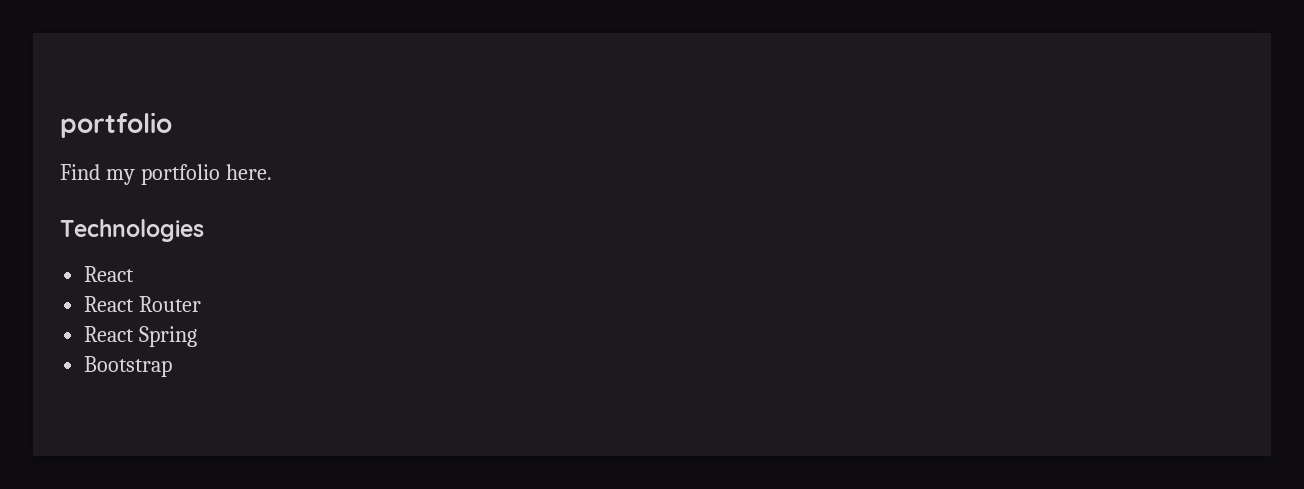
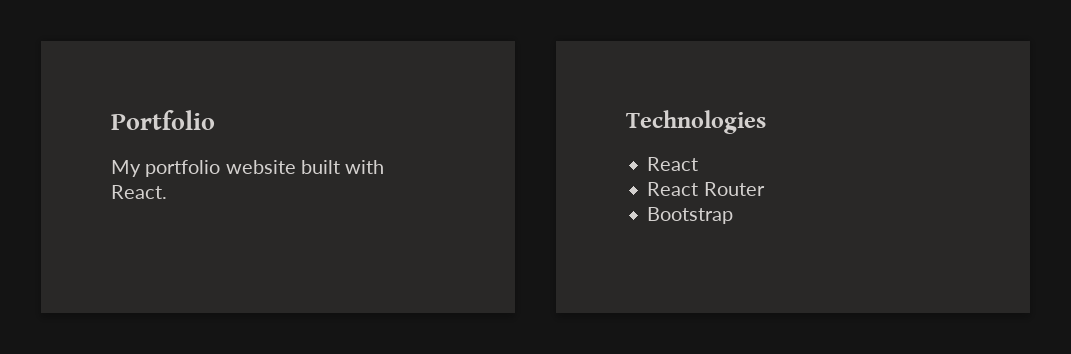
[60,112,172,138] [60,164,272,185] portfolio // Find my portfolio here. -> [111,110,215,130] [111,160,385,177] [111,185,167,199] Portfolio // My portfolio website built with React.
[84,326,198,347] // React Spring -> (765, 189) none

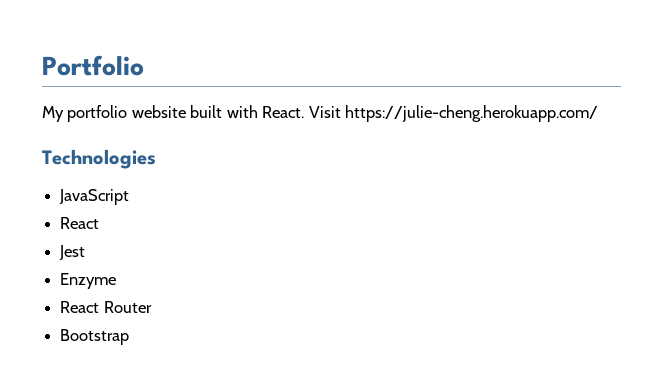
(167, 192) none -> [308,105,599,122] Visit https://julie-cheng.herokuapp.com/
[647,157,699,171] // React -> [59,189,130,205] [60,217,100,229] [59,245,86,260] [60,273,117,289] // JavaScript // React // Jest // Enzyme

